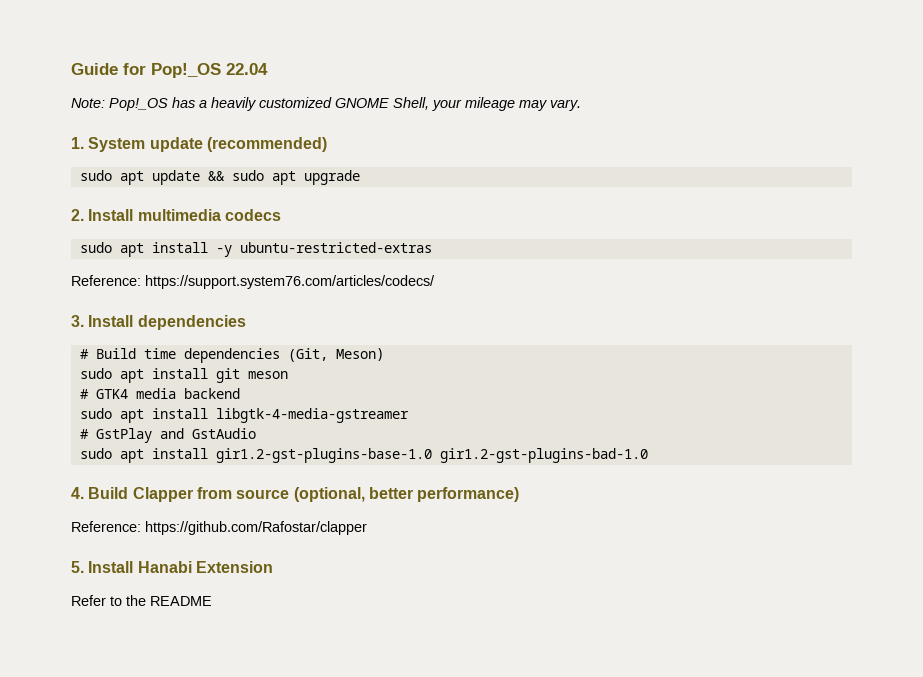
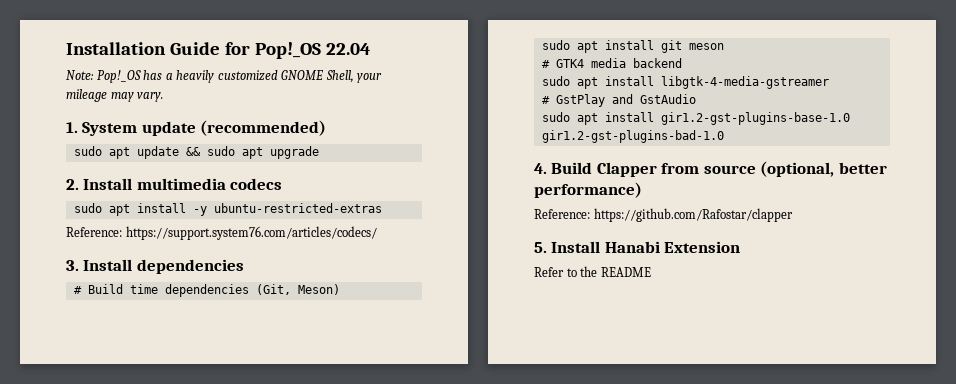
(71, 69) none -> [66,42,166,55] Installation

